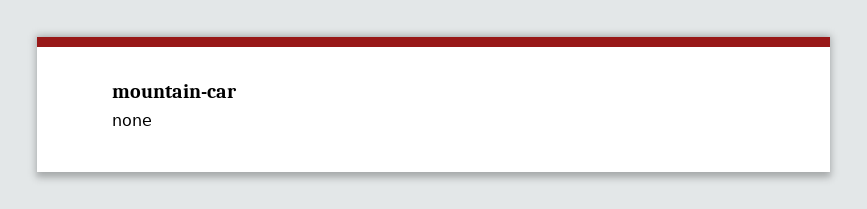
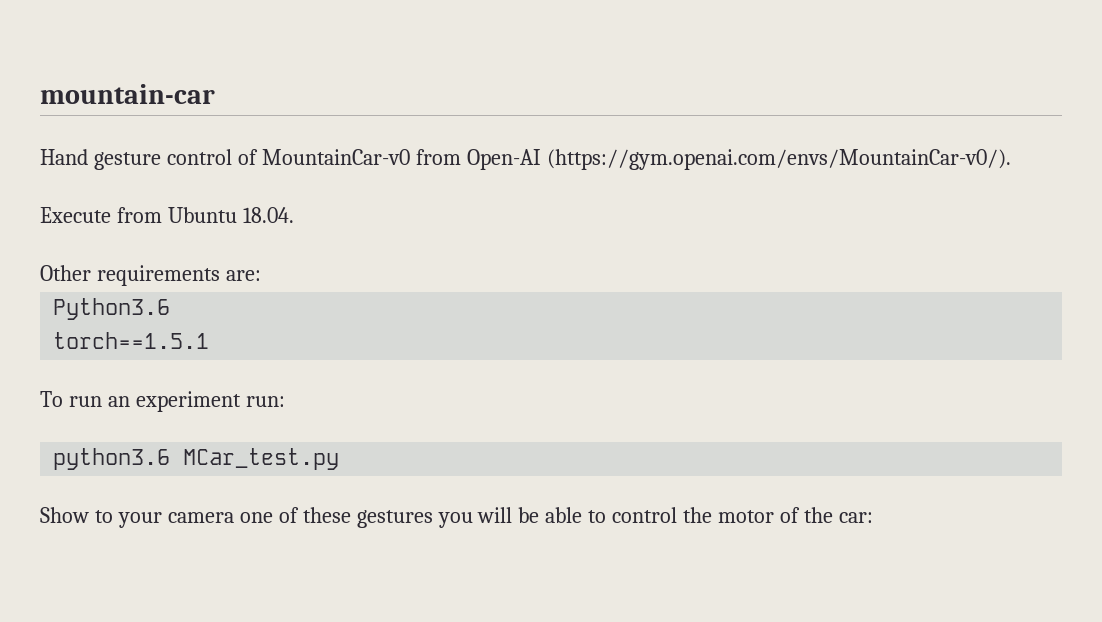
[112,117,152,126] // none -> [40,149,1011,170] [40,207,294,223] [40,265,261,286] [53,298,171,320] [53,332,210,349] [40,391,285,412] [53,448,340,470] [40,507,873,528] // Hand gesture control of MountainCar-v0 from Open-AI (https://gym.openai.com/envs/MountainCar-v0/). // Execute from Ubuntu 18.04. // Other requirements are: // Python3.6 // torch==1.5.1 // To run an experiment run: // python3.6 MCar_test.py // Show to your camera one of these gestures you will be able to control the motor of the car:

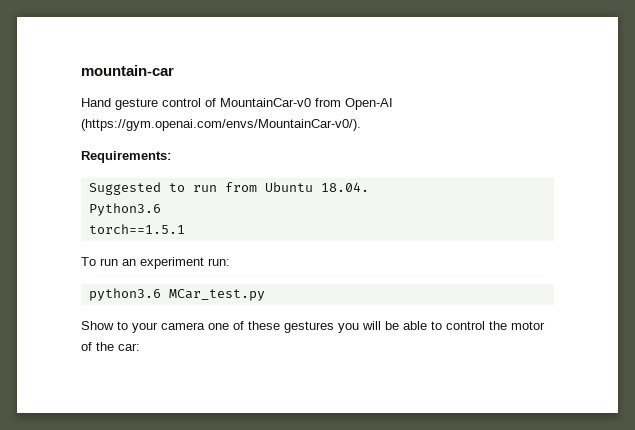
[40,207,111,223] Execute -> [81,151,171,163] [88,182,217,195] Requirements: // Suggested to run
[40,265,261,286] // Other requirements are: -> (369, 187) none

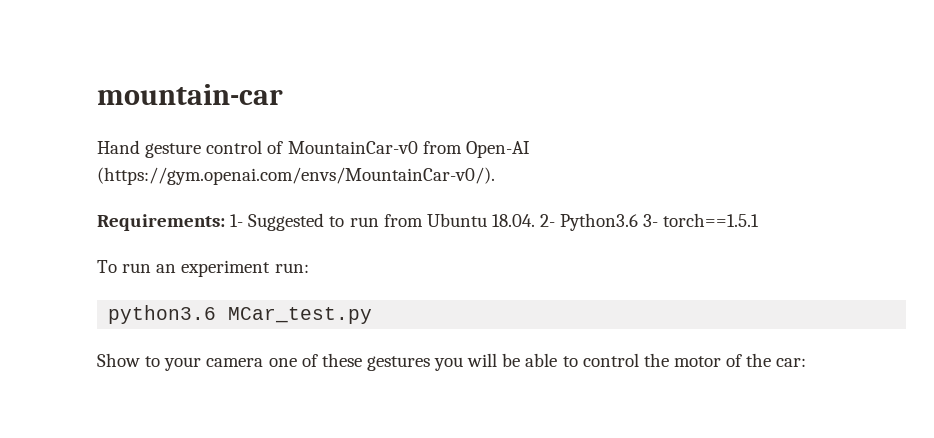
(171, 157) // -> [230,214,244,227] 1-
(369, 187) // -> [540,214,556,227] 2-
(161, 209) // -> [643,214,659,227] 3-

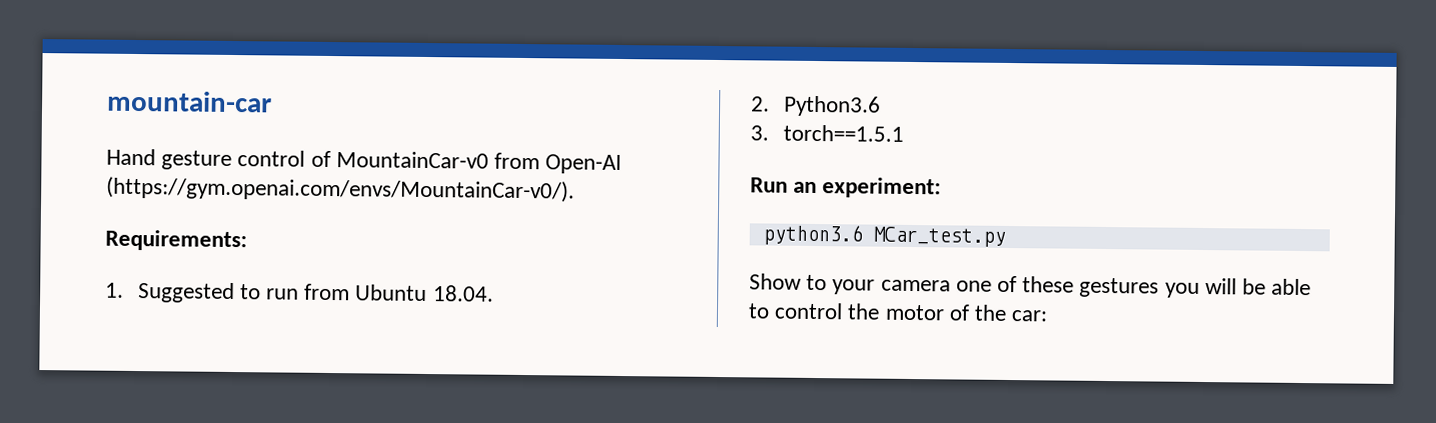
[230,214,244,227] 1- -> [105,282,124,298] // 1.
[540,214,556,227] 2- -> [751,96,770,112] // 2.
[643,214,659,227] 3- -> [750,125,769,141] // 3.
[97,260,309,277] To run an experiment run: -> [750,177,942,199] Run an experiment:

